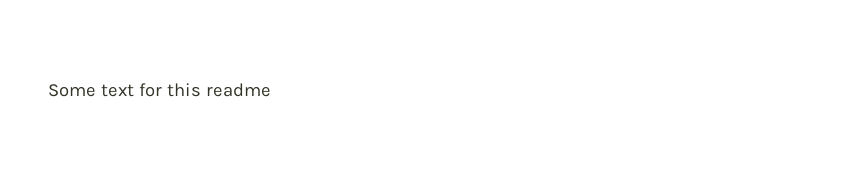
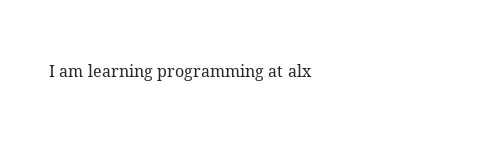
[48,83,271,97] Some text for this readme -> [49,64,312,81] I am learning programming at alx

